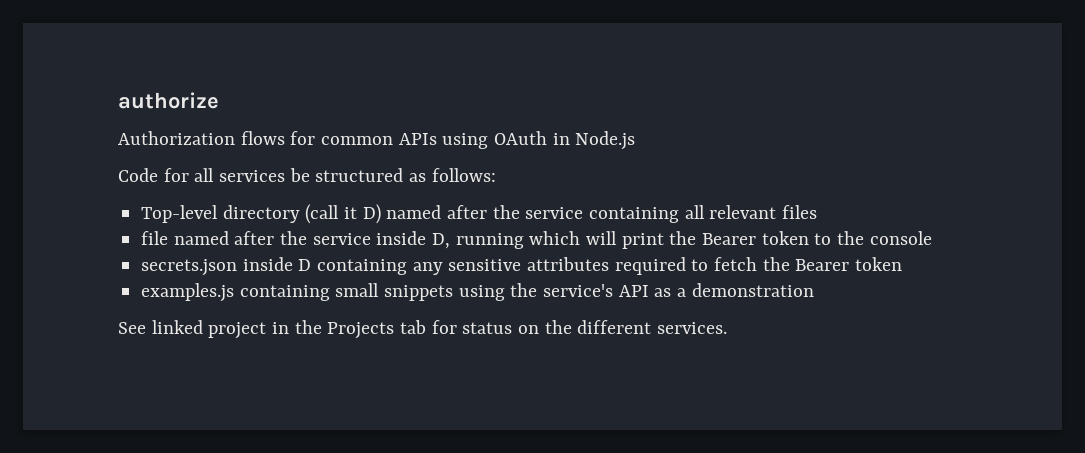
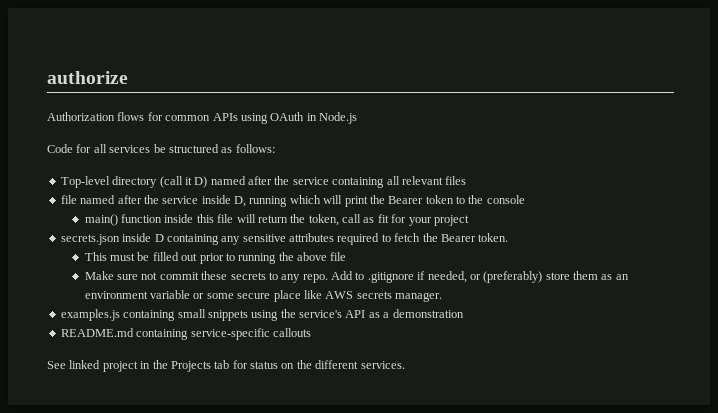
(932, 238) none -> [84,214,469,226] // main() function inside this file will return the token, call as fit for your project
[855,257,903,271] token -> [478,233,509,242] [84,252,347,264] [84,271,629,283] [84,290,443,302] token. // This must be filled out prior to running the above file // Make sure not commit these secrets to any repo. Add to .gitignore if needed, or (preferably) store them as an environment variable or some secure place like AWS secrets manager.
(814, 290) none -> [60,328,311,340] // README.md containing service-specific callouts

